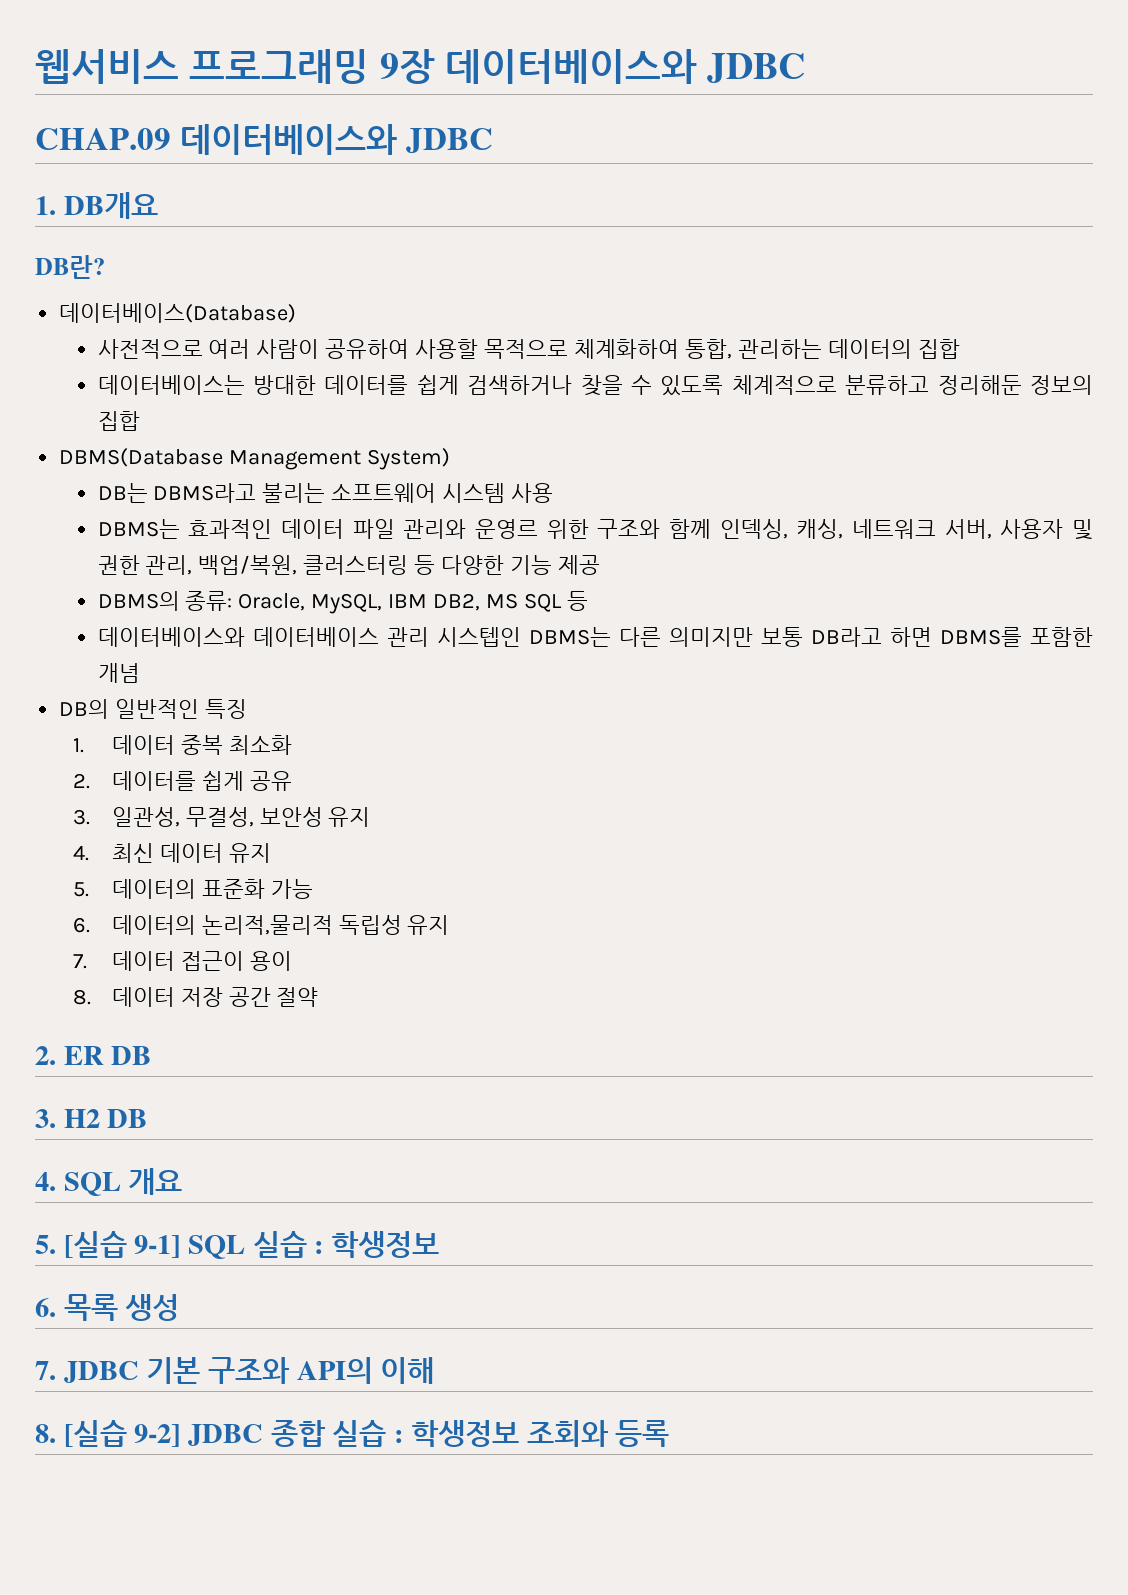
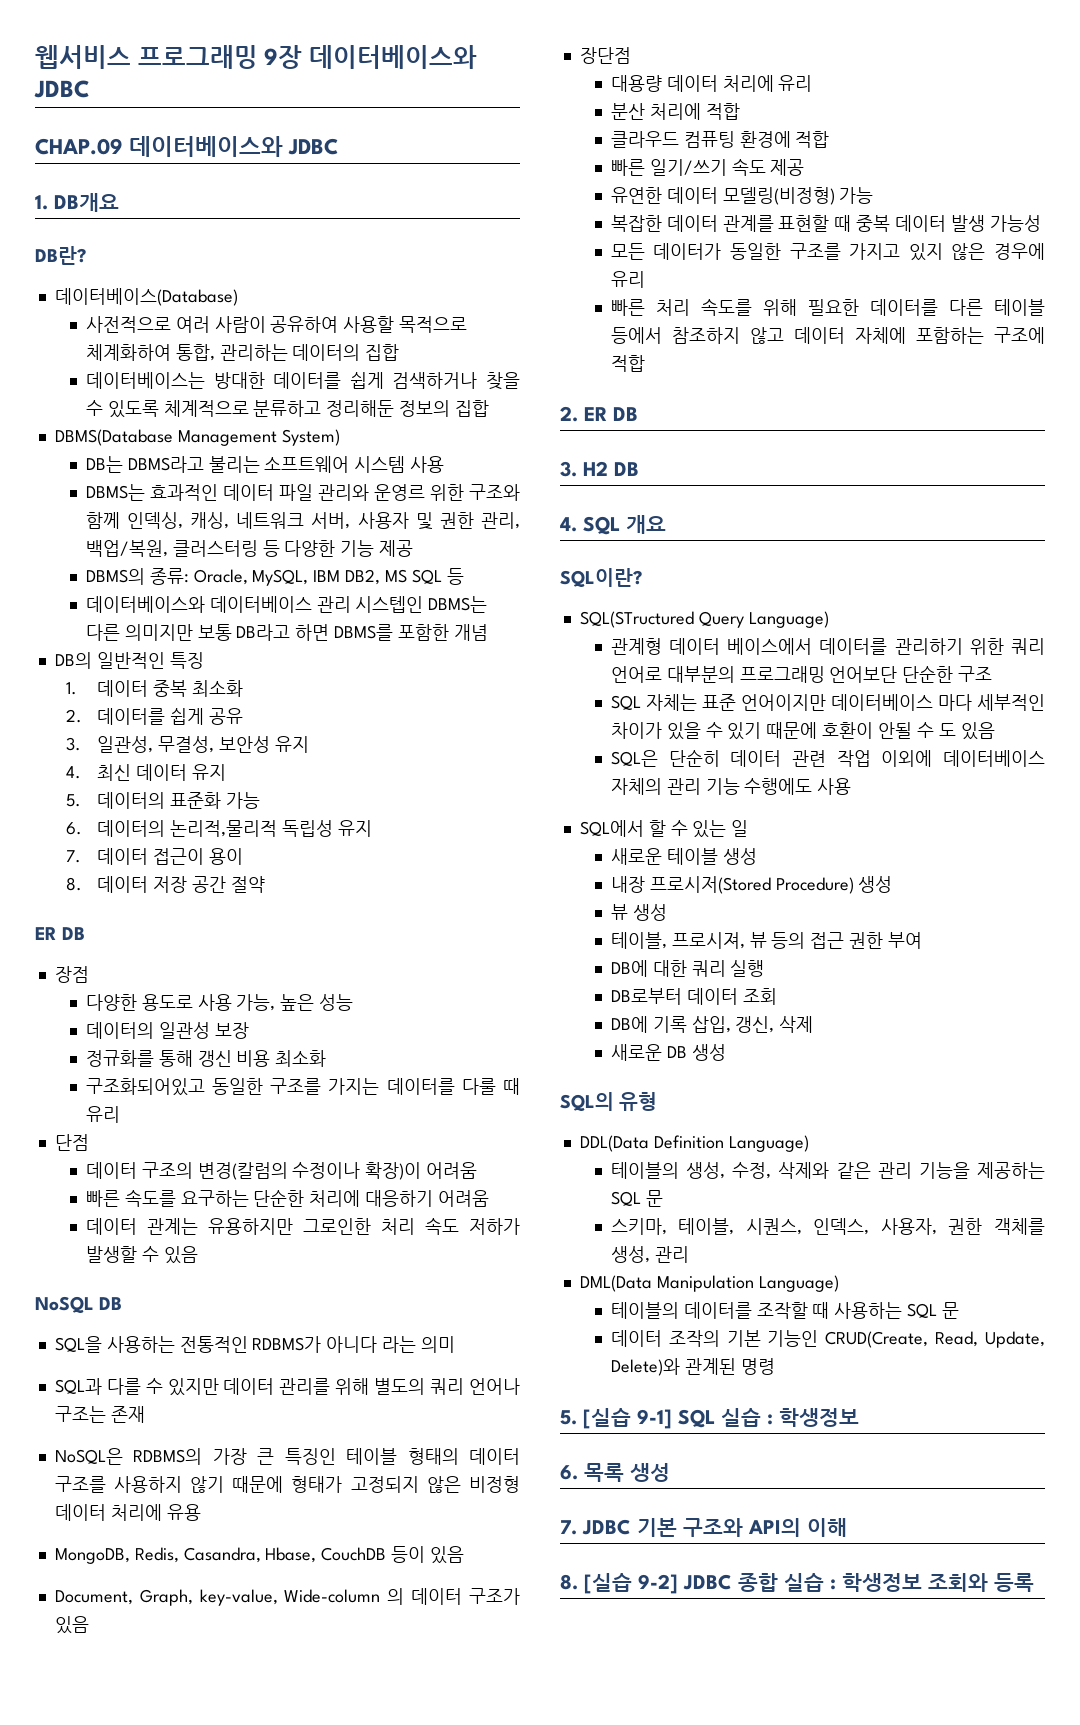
(319, 997) none -> [35,927,86,940] [54,966,89,983] [85,994,354,1011] [85,1022,249,1039] [85,1050,327,1067] [85,1078,520,1096] [85,1106,120,1123] [54,1134,89,1151] [85,1162,478,1180] [85,1189,490,1207] [85,1217,520,1235] [85,1246,198,1264] [35,1296,123,1314] [54,1336,455,1353] [54,1378,520,1396] [54,1406,145,1423] [54,1448,520,1465] [54,1476,520,1493] [54,1504,201,1521] [54,1546,464,1564] [54,1588,520,1606] [54,1616,89,1634] [579,47,631,64] [610,75,813,92] [610,103,740,120] [610,131,830,148] [610,158,805,176] [610,187,874,205] [610,215,1041,232] [610,243,1045,261] [610,271,645,288] [610,298,1045,316] [610,327,1045,344] [610,355,645,372] // ER DB // 장점 // 다양한 용도로 사용 가능, 높은 성능 // 데이터의 일관성 보장 // 정규화를 통해 갱신 비용 최소화 // 구조화되어있고 동일한 구조를 가지는 데이터를 다룰 때 유리 // 단점 // 데이터 구조의 변경(칼럼의 수정이나 확장)이 어려움 // 빠른 속도를 요구하는 단순한 처리에 대응하기 어려움 // 데이터 관계는 유용하지만 그로인한 처리 속도 저하가 발생할 수 있음 // NoSQL DB // SQL을 사용하는 전통적인 RDBMS가 아니다 라는 의미 // SQL과 다를 수 있지만 데이터 관리를 위해 별도의 쿼리 언어나 구조는 존재 // NoSQL은 RDBMS의 가장 큰 특징인 테이블 형태의 데이터 구조를 사용하지 않기 때문에 형태가 고정되지 않은 비정형 데이터 처리에 유용 // MongoDB, Redis, Casandra, Hbase, CouchDB 등이 있음 // Document, Graph, key-value, Wide-column 의 데이터 구조가 있음 // 장단점 // 대용량 데이터 처리에 유리 // 분산 처리에 적합 // 클라우드 컴퓨팅 환경에 적합 // 빠른 일기/쓰기 속도 제공 // 유연한 데이터 모델링(비정형) 가능 // 복잡한 데이터 관계를 표현할 때 중복 데이터 발생 가능성 // 모든 데이터가 동일한 구조를 가지고 있지 않은 경우에 유리 // 빠른 처리 속도를 위해 필요한 데이터를 다른 테이블 등에서 참조하지 않고 데이터 자체에 포함하는 구조에 적합
(183, 1181) none -> [560,568,642,588] [579,611,829,628] [610,638,1045,655] [610,665,993,683] [610,694,1045,711] [610,722,995,740] [610,749,1045,767] [610,778,852,795] [579,820,749,838] [610,848,757,865] [610,876,893,894] [610,904,667,921] [610,932,923,949] [610,960,765,977] [610,988,777,1005] [610,1016,814,1033] [610,1044,726,1061] [560,1092,658,1112] [579,1135,809,1152] [610,1162,1045,1179] [610,1190,663,1207] [610,1218,1045,1235] [610,1246,689,1263] [579,1275,839,1292] [610,1302,960,1319] [610,1330,1045,1348] [610,1358,775,1376] // SQL이란? // SQL(STructured Query Language) // 관계형 데이터 베이스에서 데이터를 관리하기 위한 쿼리 언어로 대부분의 프로그래밍 언어보단 단순한 구조 // SQL 자체는 표준 언어이지만 데이터베이스 마다 세부적인 차이가 있을 수 있기 때문에 호환이 안될 수 도 있음 // SQL은 단순히 데이터 관련 작업 이외에 데이터베이스 자체의 관리 기능 수행에도 사용 // SQL에서 할 수 있는 일 // 새로운 테이블 생성 // 내장 프로시저(Stored Procedure) 생성 // 뷰 생성 // 테이블, 프로시져, 뷰 등의 접근 권한 부여 // DB에 대한 쿼리 실행 // DB로부터 데이터 조회 // DB에 기록 삽입, 갱신, 삭제 // 새로운 DB 생성 // SQL의 유형 // DDL(Data Definition Language) // 테이블의 생성, 수정, 삭제와 같은 관리 기능을 제공하는 SQL 문 // 스키마, 테이블, 시퀀스, 인덱스, 사용자, 권한 객체를 생성, 관리 // DML(Data Manipulation Language) // 테이블의 데이터를 조작할 때 사용하는 SQL 문 // 데이터 조작의 기본 기능인 CRUD(Create, Read, Update, Delete)와 관계된 명령

